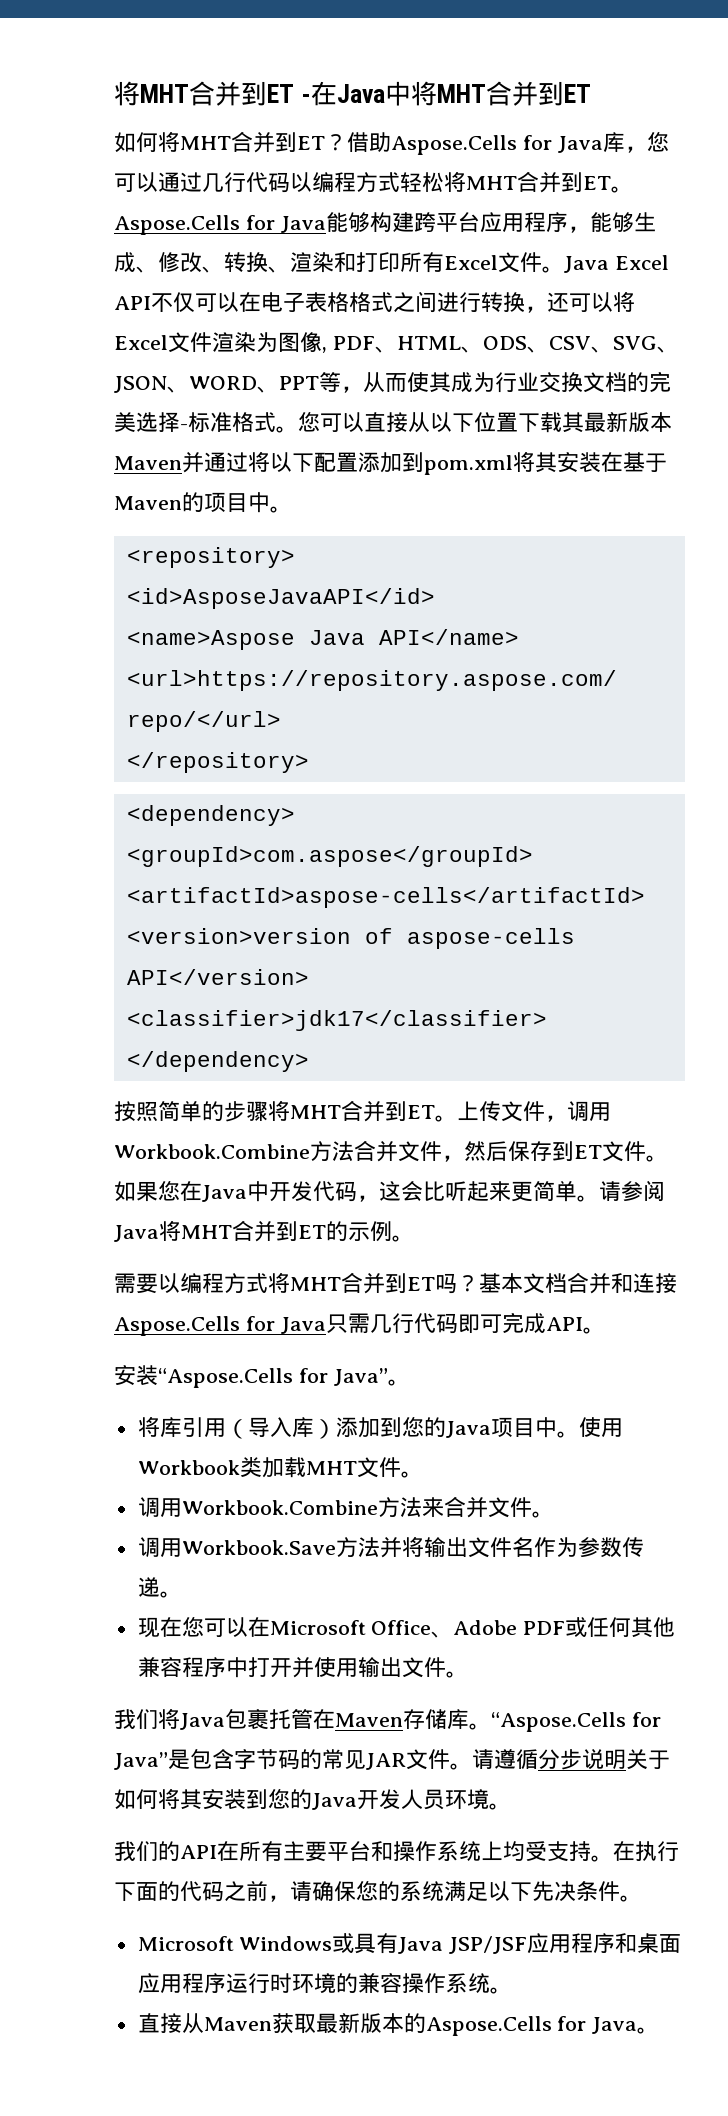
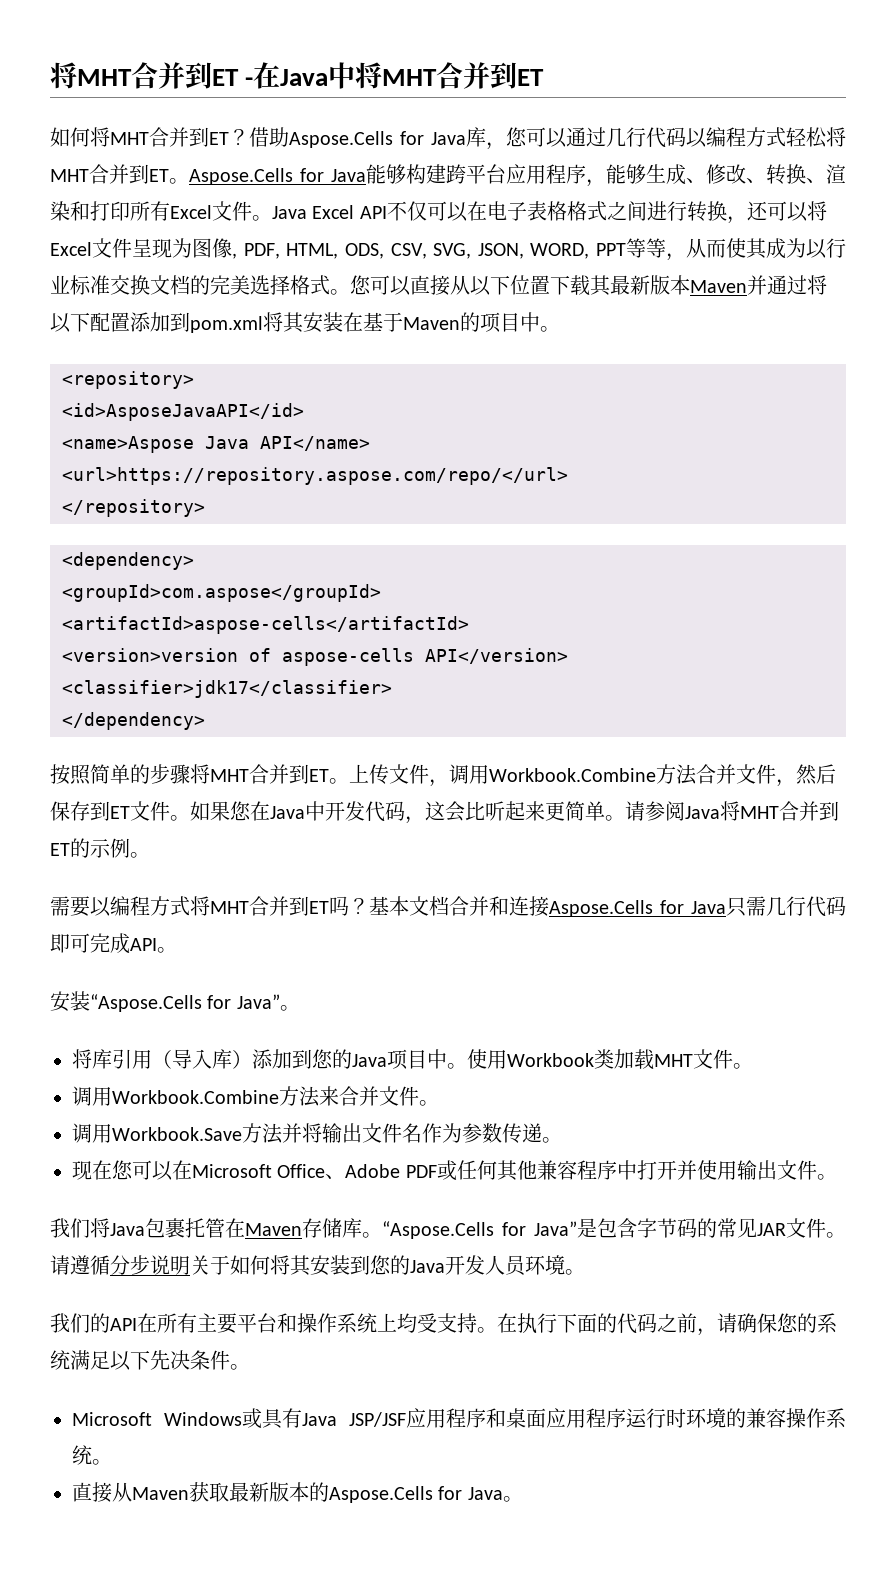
[212,332,256,353] 渲染 -> [132,239,172,258] 呈现
[332,336,679,353] [114,376,319,393] PDF、HTML、ODS、CSV、SVG、JSON、WORD、PPT -> [243,238,646,259] PDF, HTML, ODS, CSV, SVG, JSON, WORD, PPT等
[495,372,539,393] 行业 -> [806,238,846,259] [50,275,110,295] 以行业标准
[180,412,232,433] -标准 -> (290, 285) none

